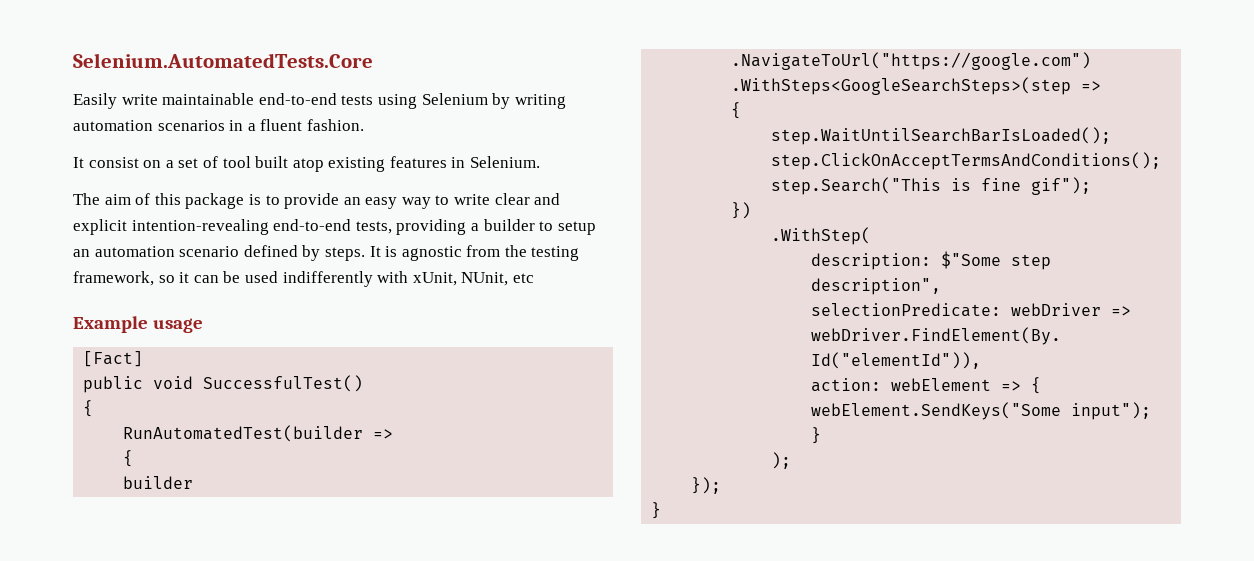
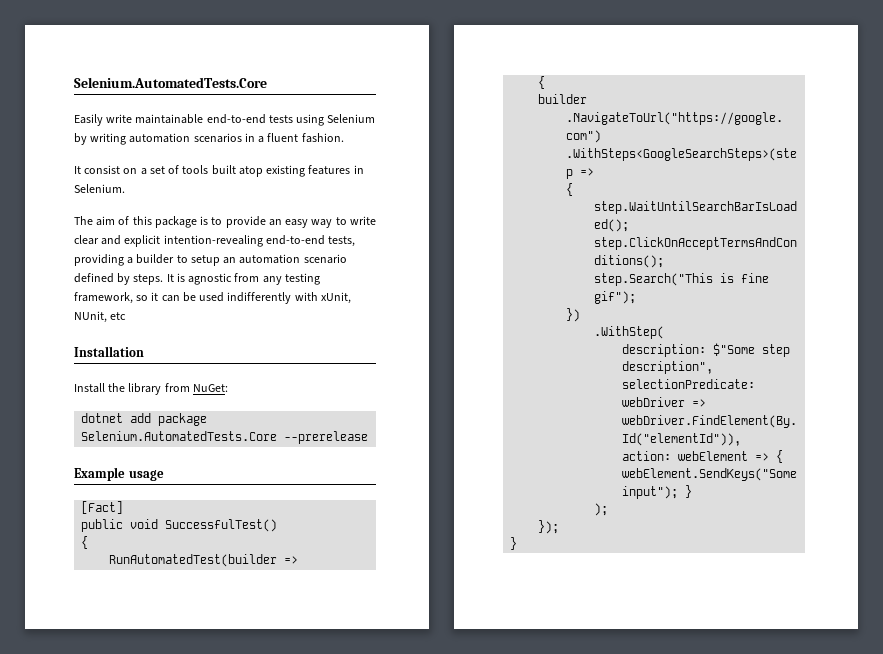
[222,156,251,168] tool -> [182,165,209,174] tools
[504,245,527,257] the -> [262,276,282,285] any
(534, 278) none -> [74,346,144,357] [74,383,228,395] [81,413,208,426] [81,431,369,444] // Installation // Install the library from NuGet: // dotnet add package Selenium.AutomatedTests.Core --prerelease

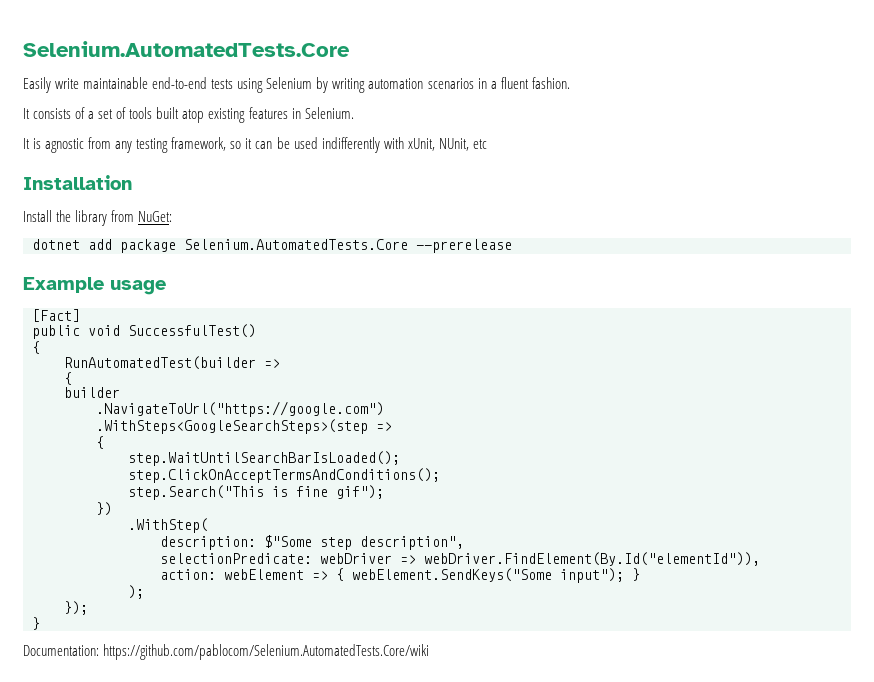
[84,165,138,174] consist on -> [33,107,86,119] consists of
[74,216,376,228] [74,235,356,247] [74,254,347,266] [74,273,164,285] The aim of this package is to provide an easy way to write clear and explicit intention-revealing end-to-end tests, providing a builder to setup an automation scenario defined by steps. -> (354, 113) none
(518, 543) none -> [23,644,430,660] // Documentation: https://github.com/pablocom/Selenium.AutomatedTests.Core/wiki

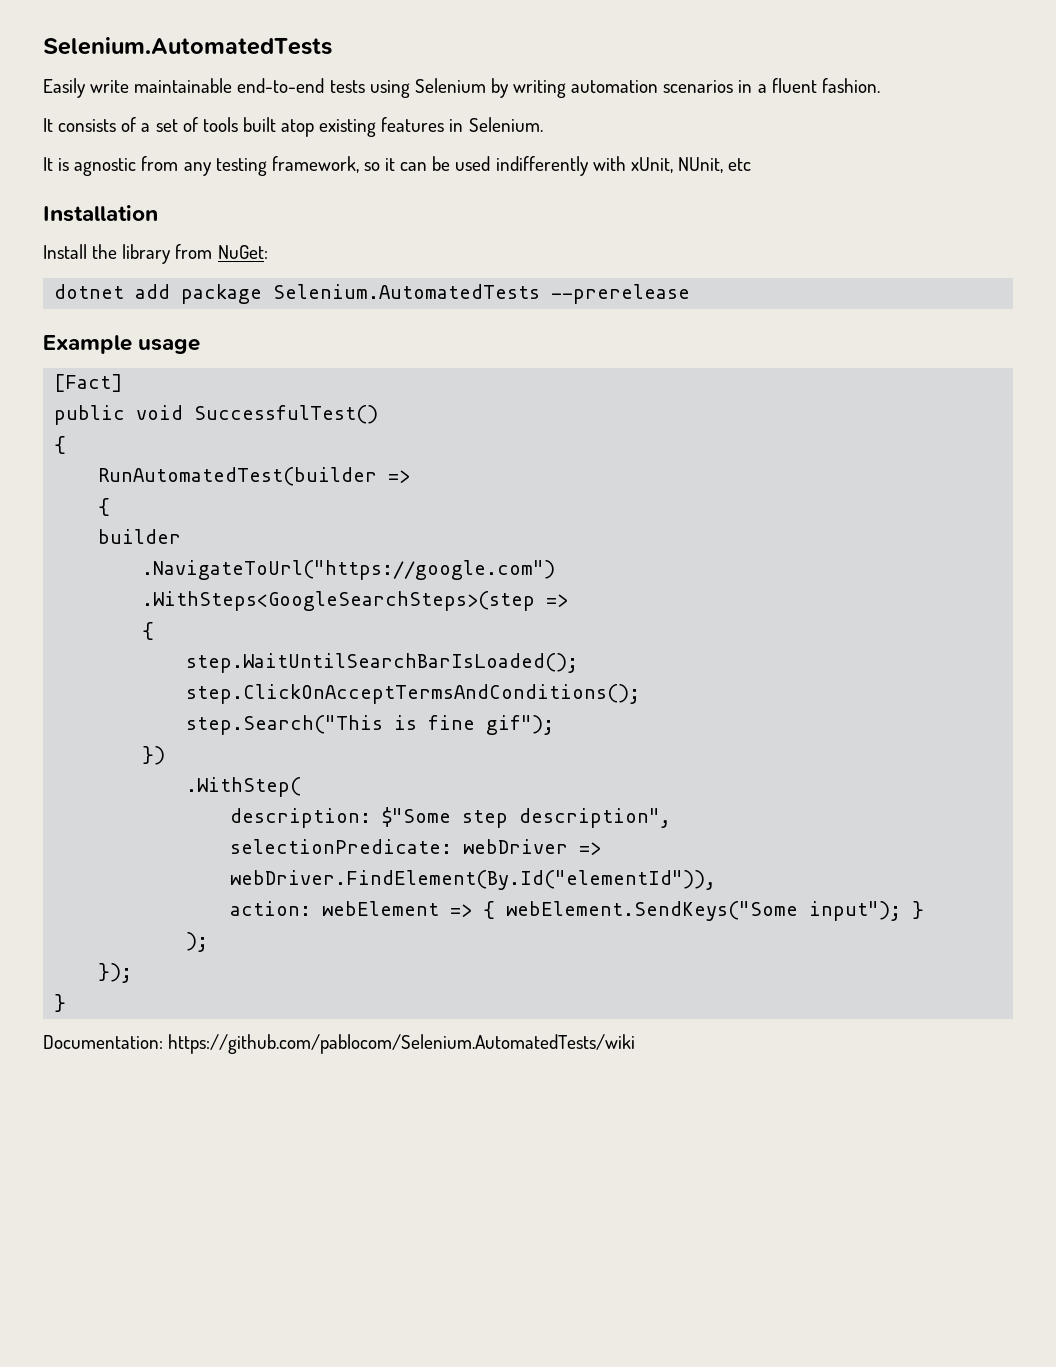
[23,41,350,57] Selenium.AutomatedTests.Core -> [43,37,332,55] Selenium.AutomatedTests
[184,239,408,250] Selenium.AutomatedTests.Core -> [273,284,541,299] Selenium.AutomatedTests
[103,644,430,660] https://github.com/pablocom/Selenium.AutomatedTests.Core/wiki -> [168,1034,636,1054] https://github.com/pablocom/Selenium.AutomatedTests/wiki

